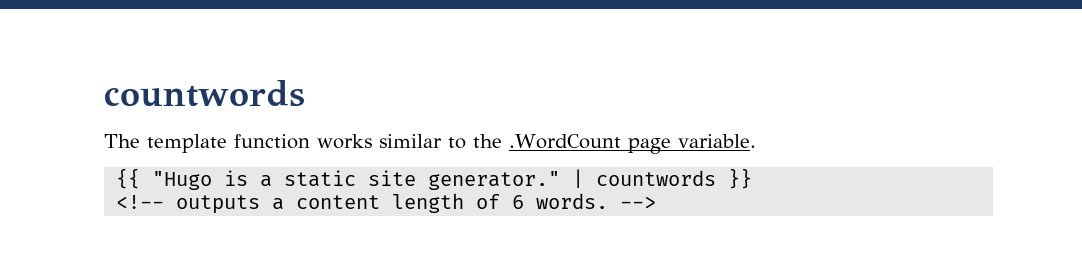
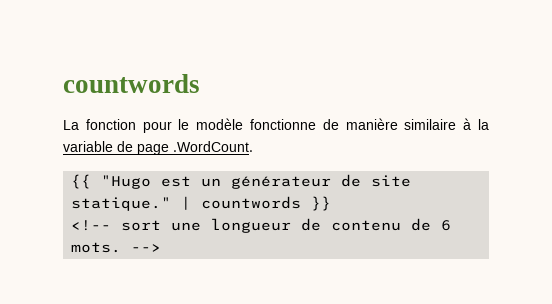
[104,134,756,154] [116,168,753,190] [116,193,609,214] The template function works similar to the .WordCount page variable. // {{ "Hugo is a static site generator." | countwords }} // <!-- outputs a content length of 6 words. -> [63,118,490,133] [63,141,253,155] [71,174,412,189] [71,196,332,211] [71,218,452,233] [71,242,122,253] La fonction pour le modèle fonctionne de manière similaire à la variable de page .WordCount. // {{ "Hugo est un générateur de site statique." | countwords }} // <!-- sort une longueur de contenu de 6 mots.

